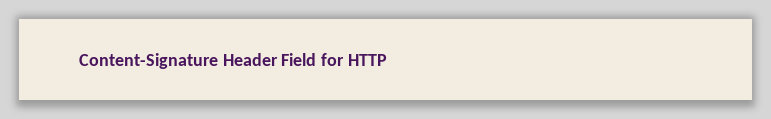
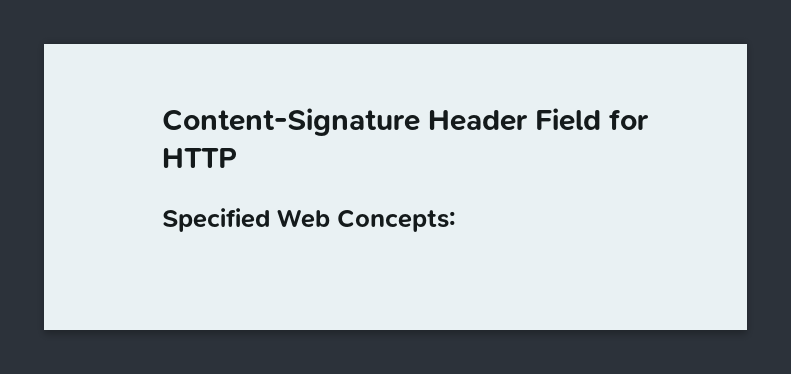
(387, 60) none -> [162,208,456,232] // Specified Web Concepts:

